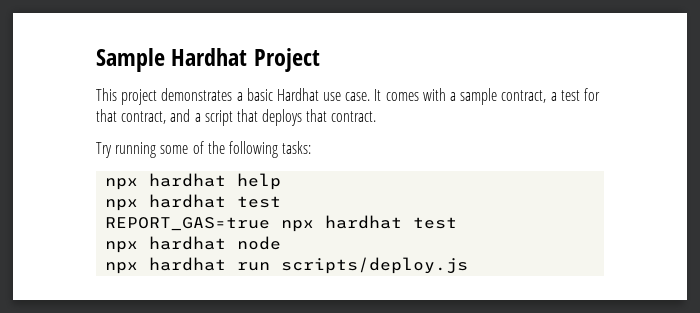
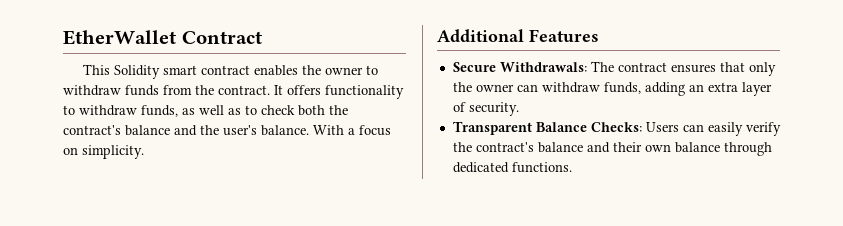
[96,48,320,72] [96,88,600,105] [96,109,377,126] [96,141,312,158] [105,173,282,190] [105,194,282,211] [105,215,458,232] [105,236,282,253] [105,257,469,274] Sample Hardhat Project // This project demonstrates a basic Hardhat use case. It comes with a sample contract, a test for that contract, and a script that deploys that contract. // Try running some of the following tasks: // npx hardhat help // npx hardhat test // REPORT_GAS=true npx hardhat test // npx hardhat node // npx hardhat run scripts/deploy.js -> [63,30,262,45] [82,64,378,79] [63,85,404,99] [63,105,348,117] [63,125,391,136] [63,145,144,159] [437,29,599,42] [452,61,776,76] [452,82,772,96] [452,102,519,116] [452,121,781,136] [452,142,772,156] [452,162,572,173] EtherWallet Contract // This Solidity smart contract enables the owner to withdraw funds from the contract. It offers functionality to withdraw funds, as well as to check both the contract's balance and the user's balance. With a focus on simplicity. // Additional Features // Secure Withdrawals: The contract ensures that only the owner can withdraw funds, adding an extra layer of security. // Transparent Balance Checks: Users can easily verify the contract's balance and their own balance through dedicated functions.

